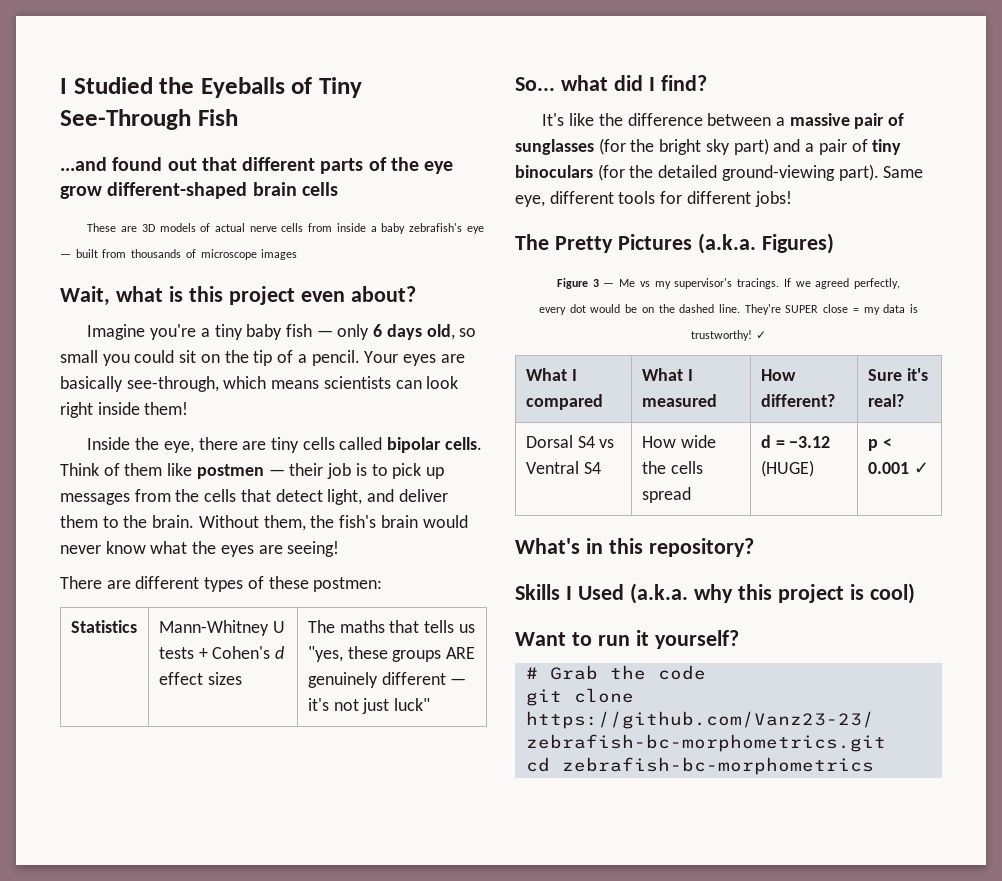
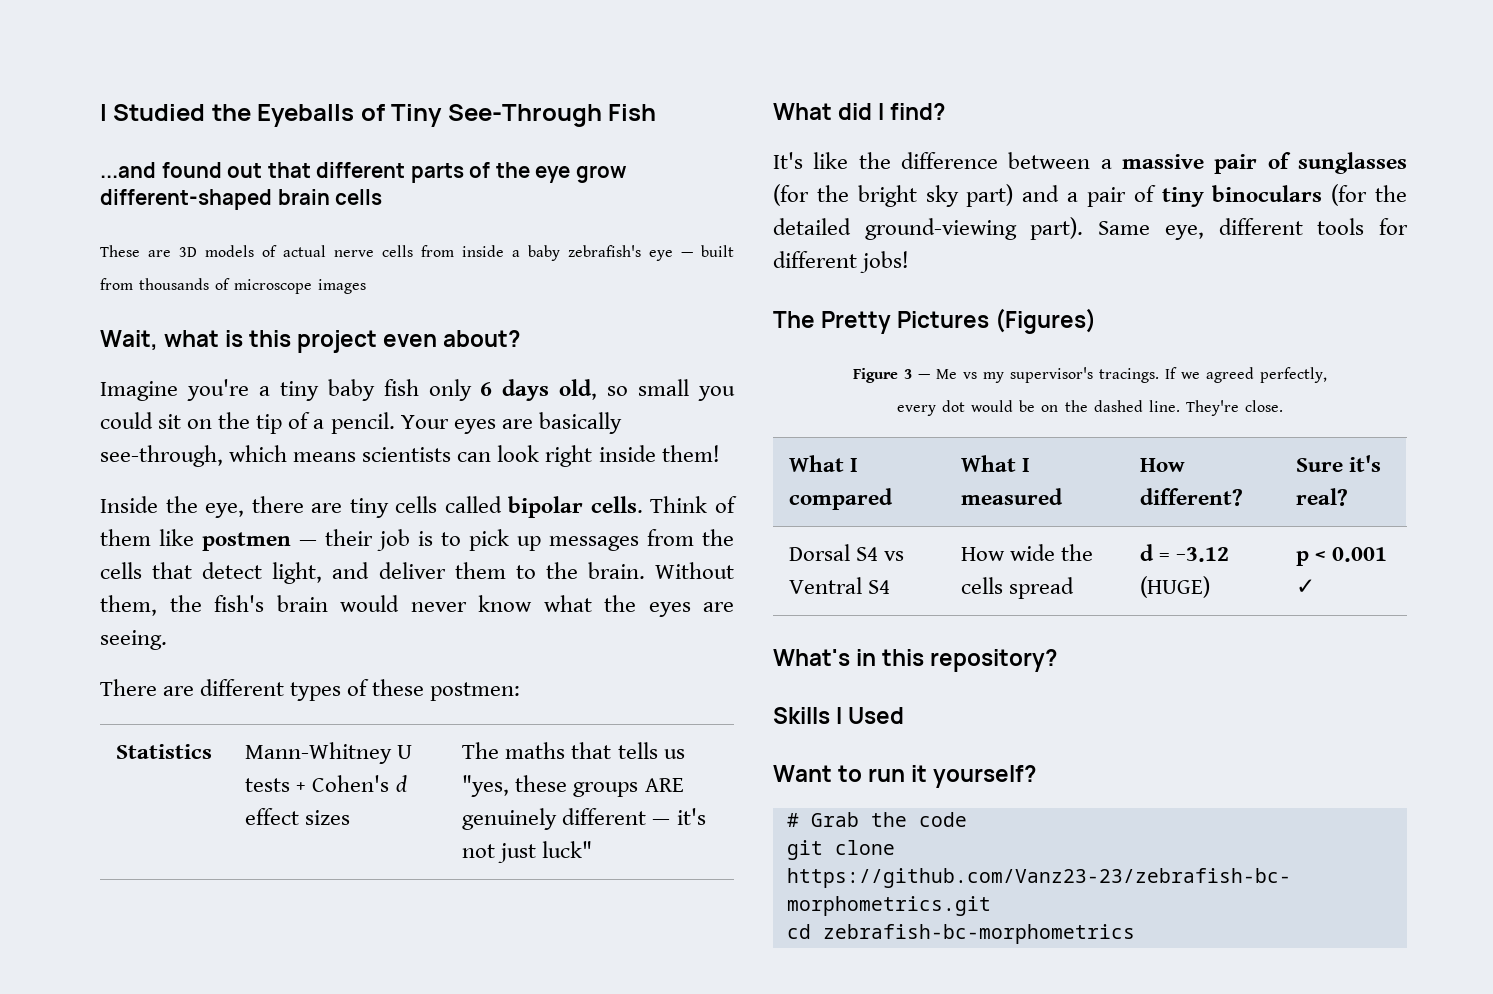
[316,330,333,337] — -> (419, 387) none
[287,541,340,557] seeing! -> [100,630,167,650] seeing.
[515,75,608,91] So... what -> [773,103,832,120] What
[697,233,834,254] (a.k.a. Figures) -> [995,308,1097,334] (Figures)
[785,304,919,315] [690,330,767,341] SUPER close = my data is trustworthy! ✓ -> [1244,400,1283,412] close.
[629,583,915,604] (a.k.a. why this project is cool) -> (905, 715) none

